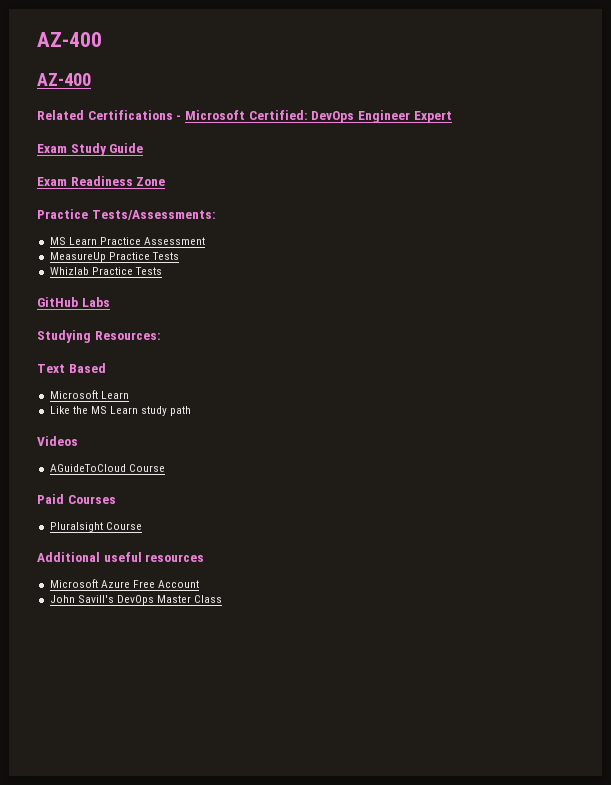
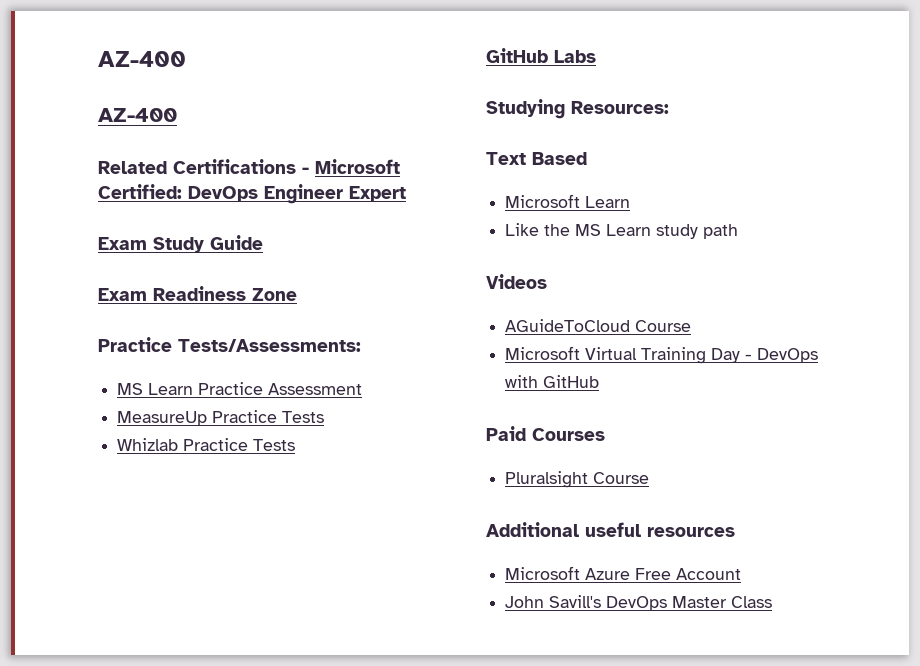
(165, 468) none -> [505,346,819,364] [505,375,600,388] // Microsoft Virtual Training Day - DevOps with GitHub

